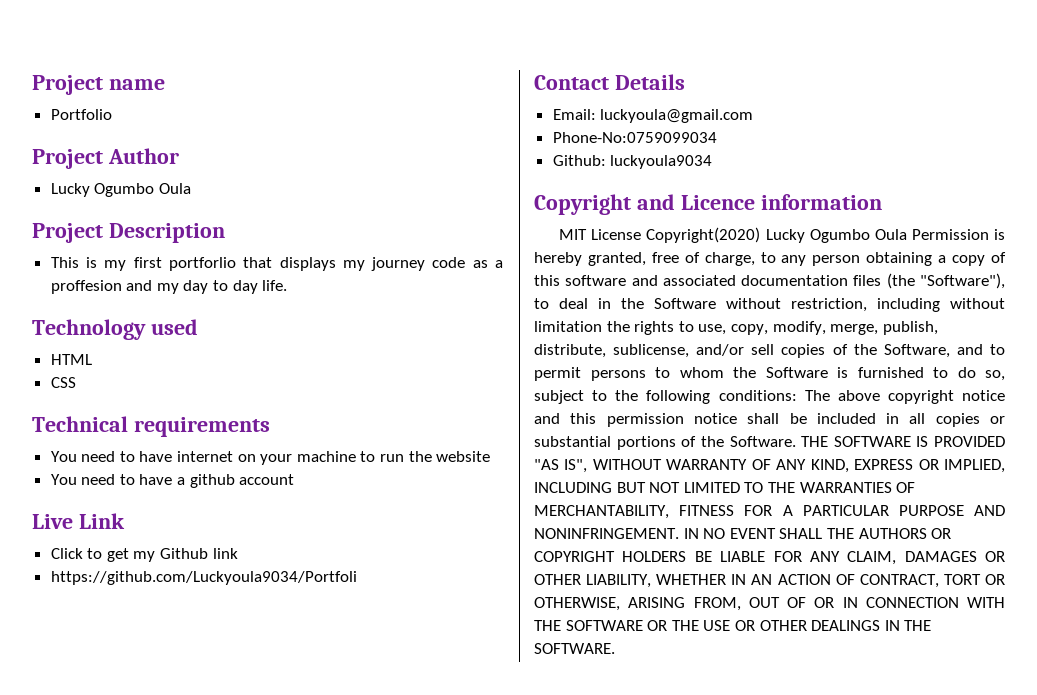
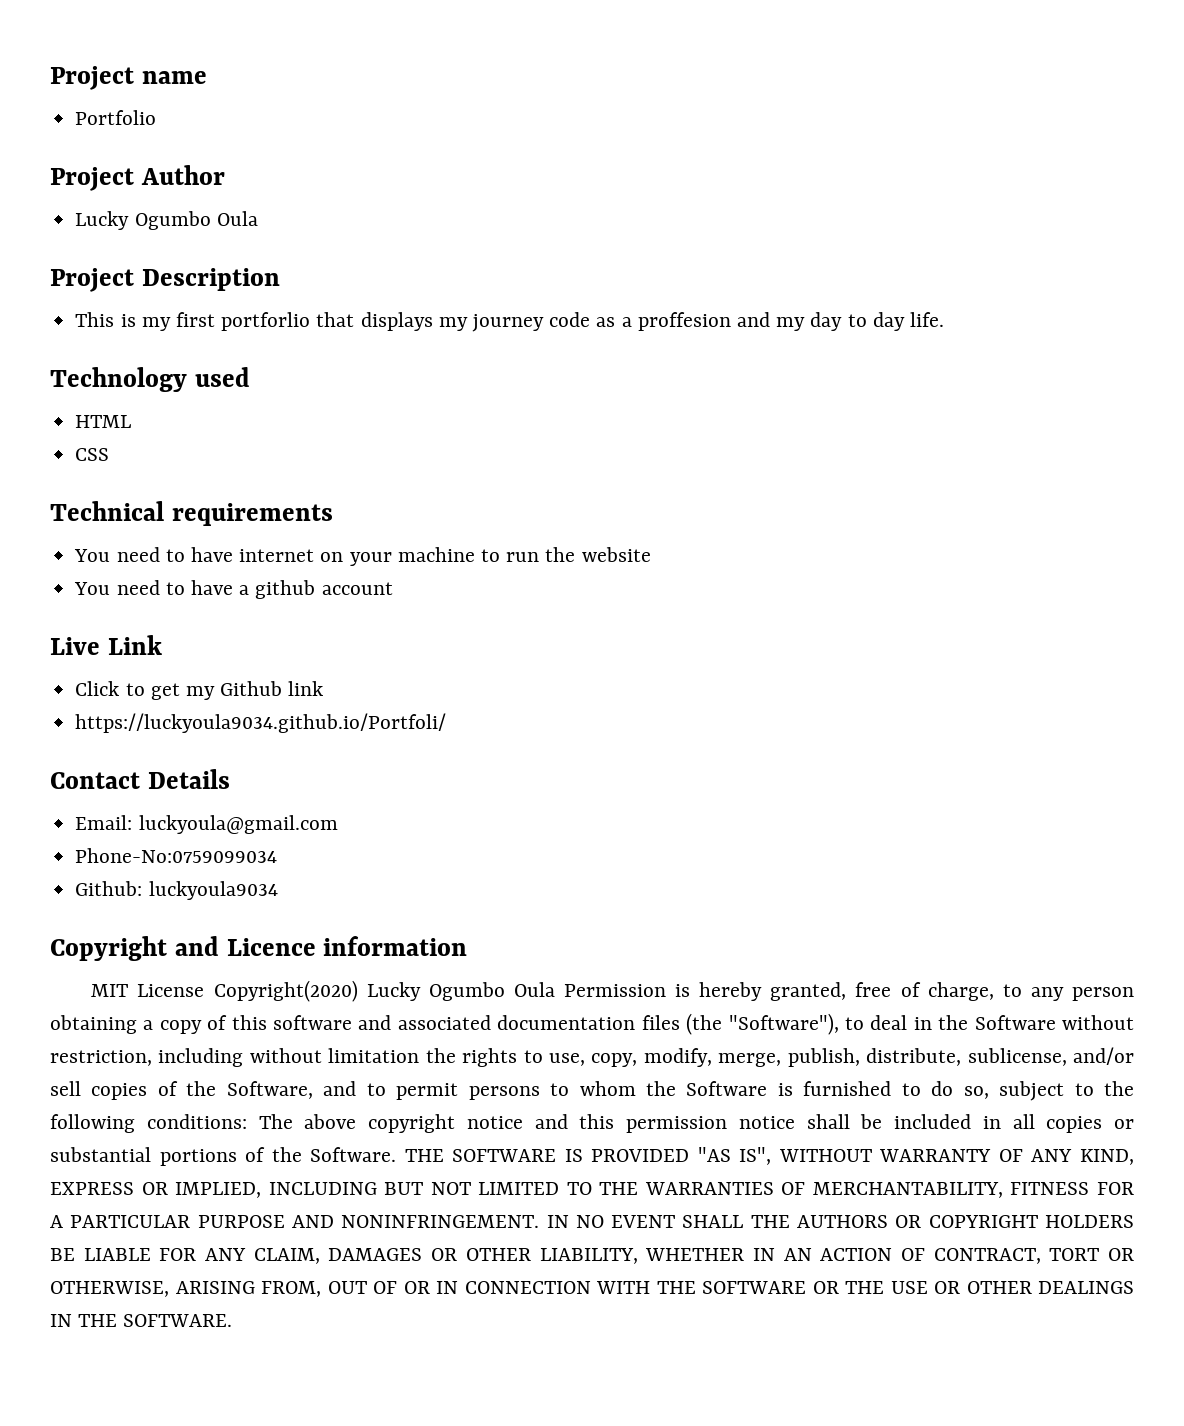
[50,571,357,585] https://github.com/Luckyoula9034/Portfoli -> [75,713,447,733] https://luckyoula9034.github.io/Portfoli/

